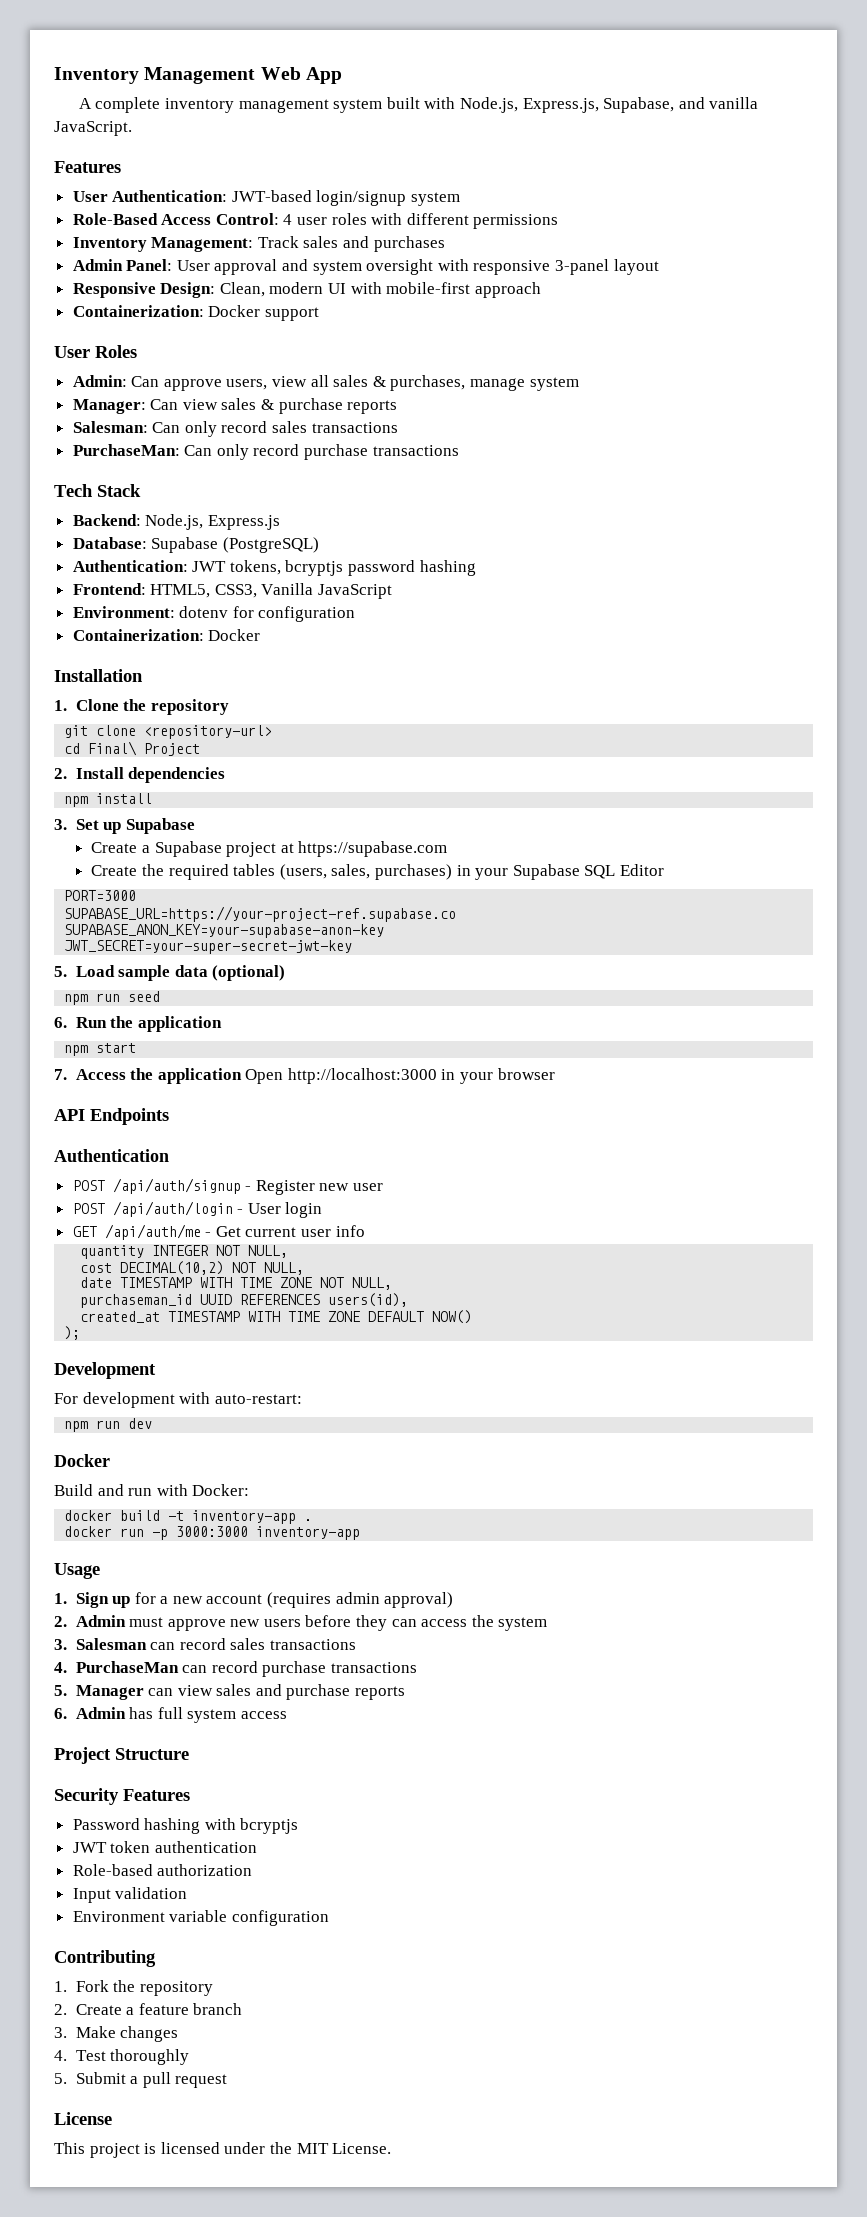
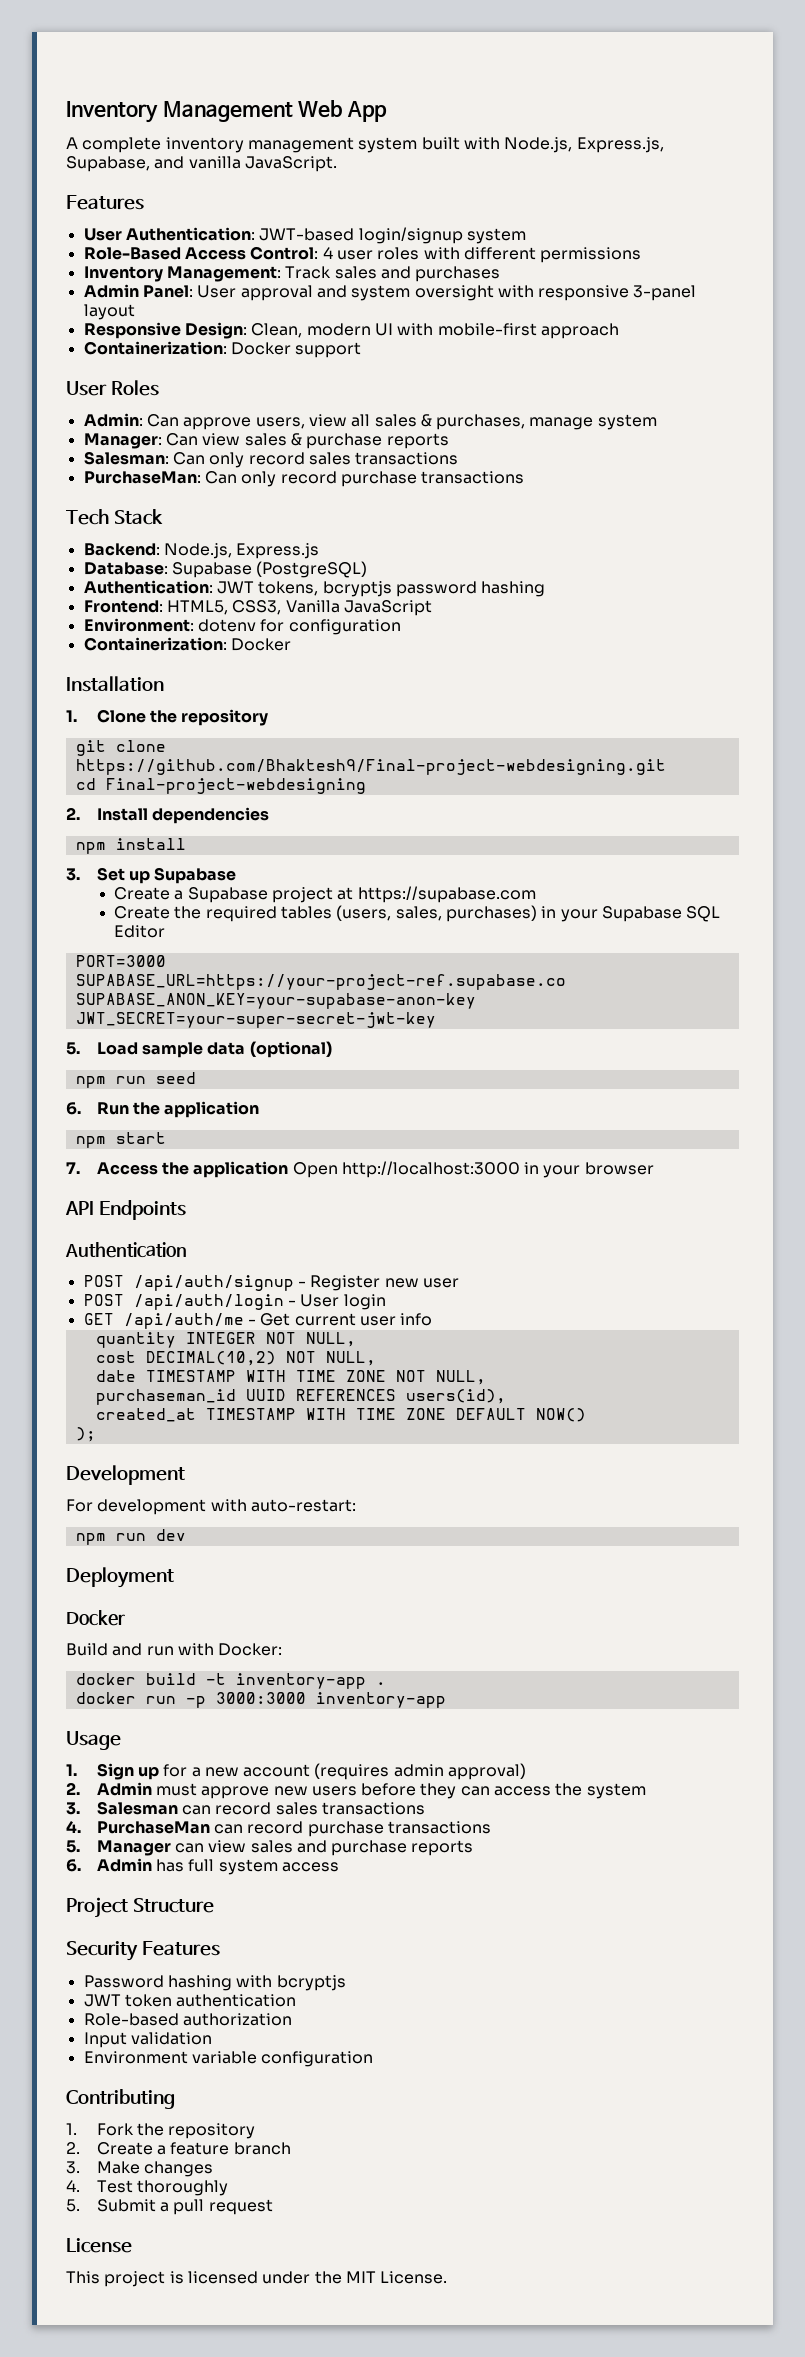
[144,725,273,739] <repository-url> -> [75,759,666,775] https://github.com/Bhaktesh9/Final-project-webdesigning.git
[88,741,201,756] Final\ Project -> [105,778,366,794] Final-project-webdesigning
(153, 1423) none -> [66,1567,174,1588] // Deployment

